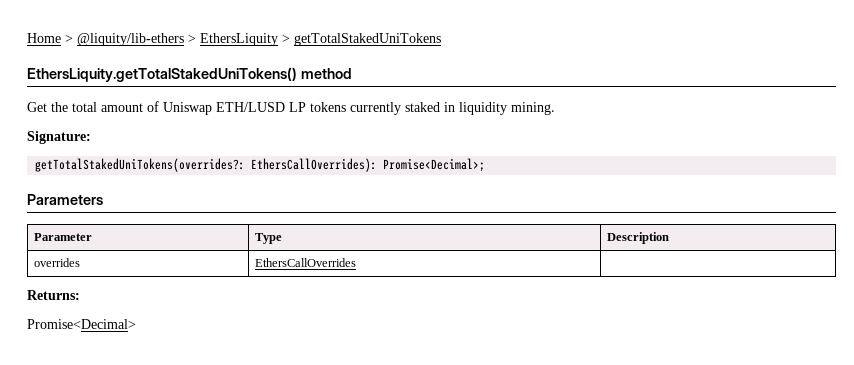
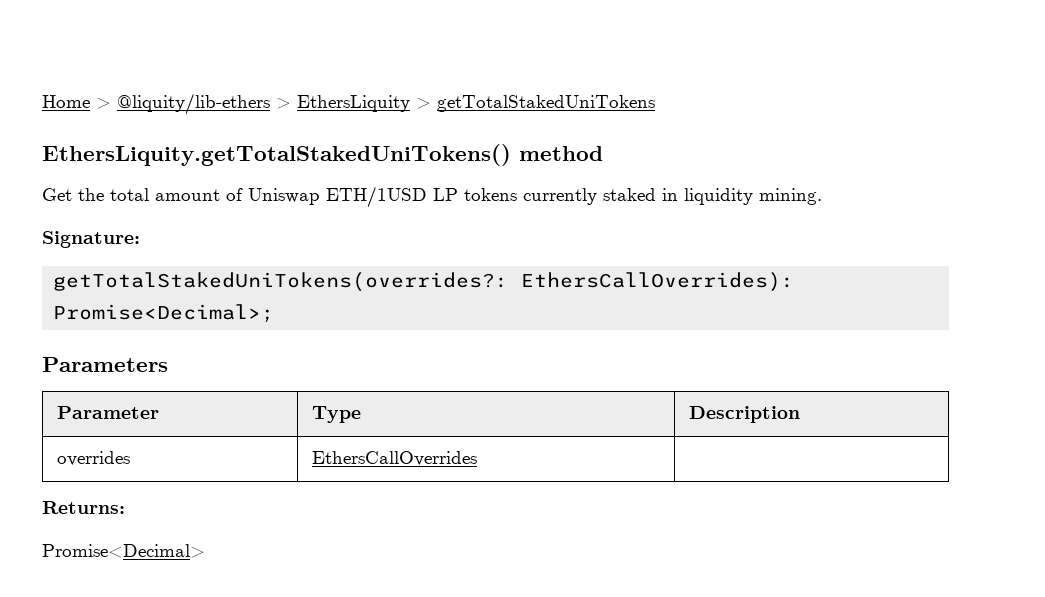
[216,102,285,112] ETH/LUSD -> [326,186,427,208] ETH/1USD

